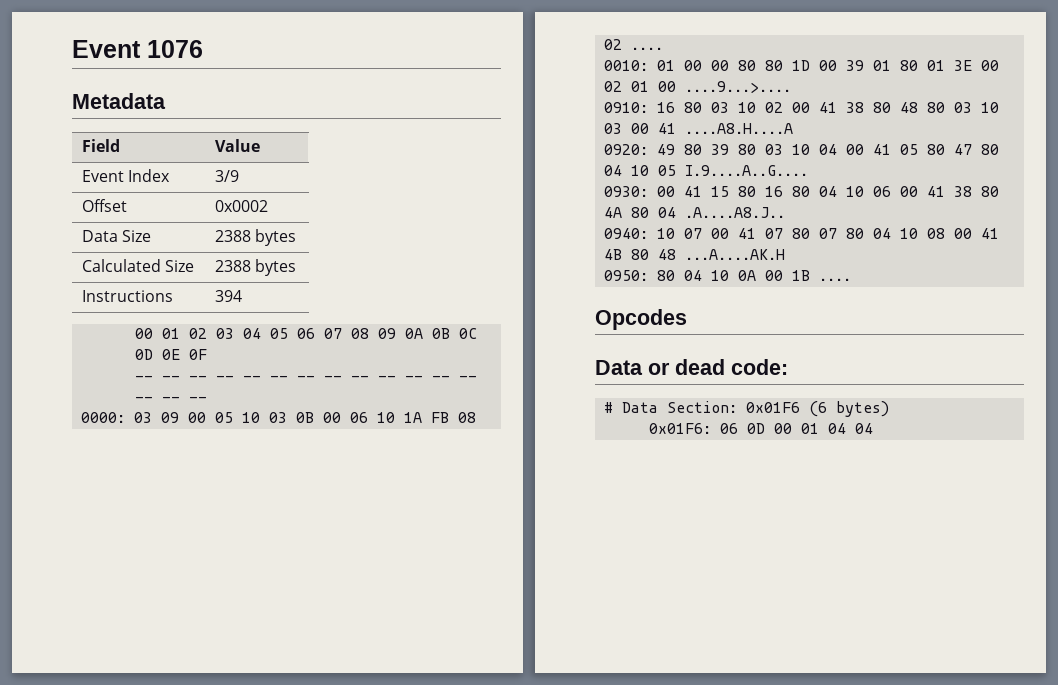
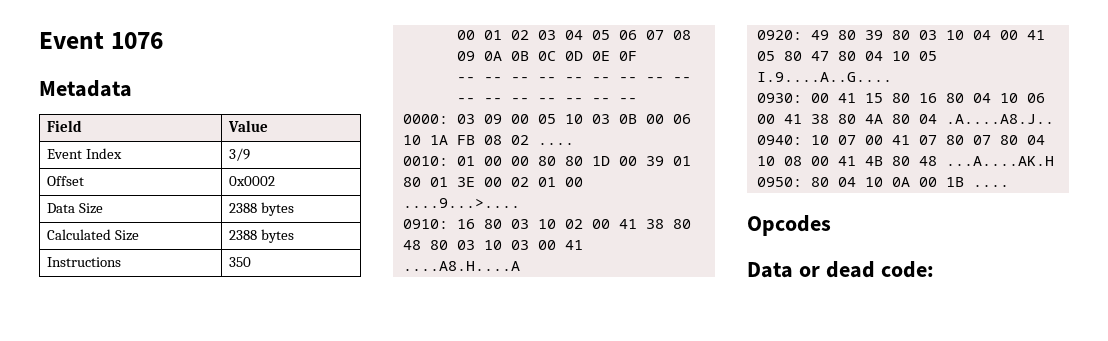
[214,290,242,302] 394 -> [229,257,252,267] 350
[604,401,890,417] [649,423,874,434] // # Data Section: 0x01F6 (6 bytes) // 0x01F6: 06 0D 00 01 04 04 -> (934, 269) none

